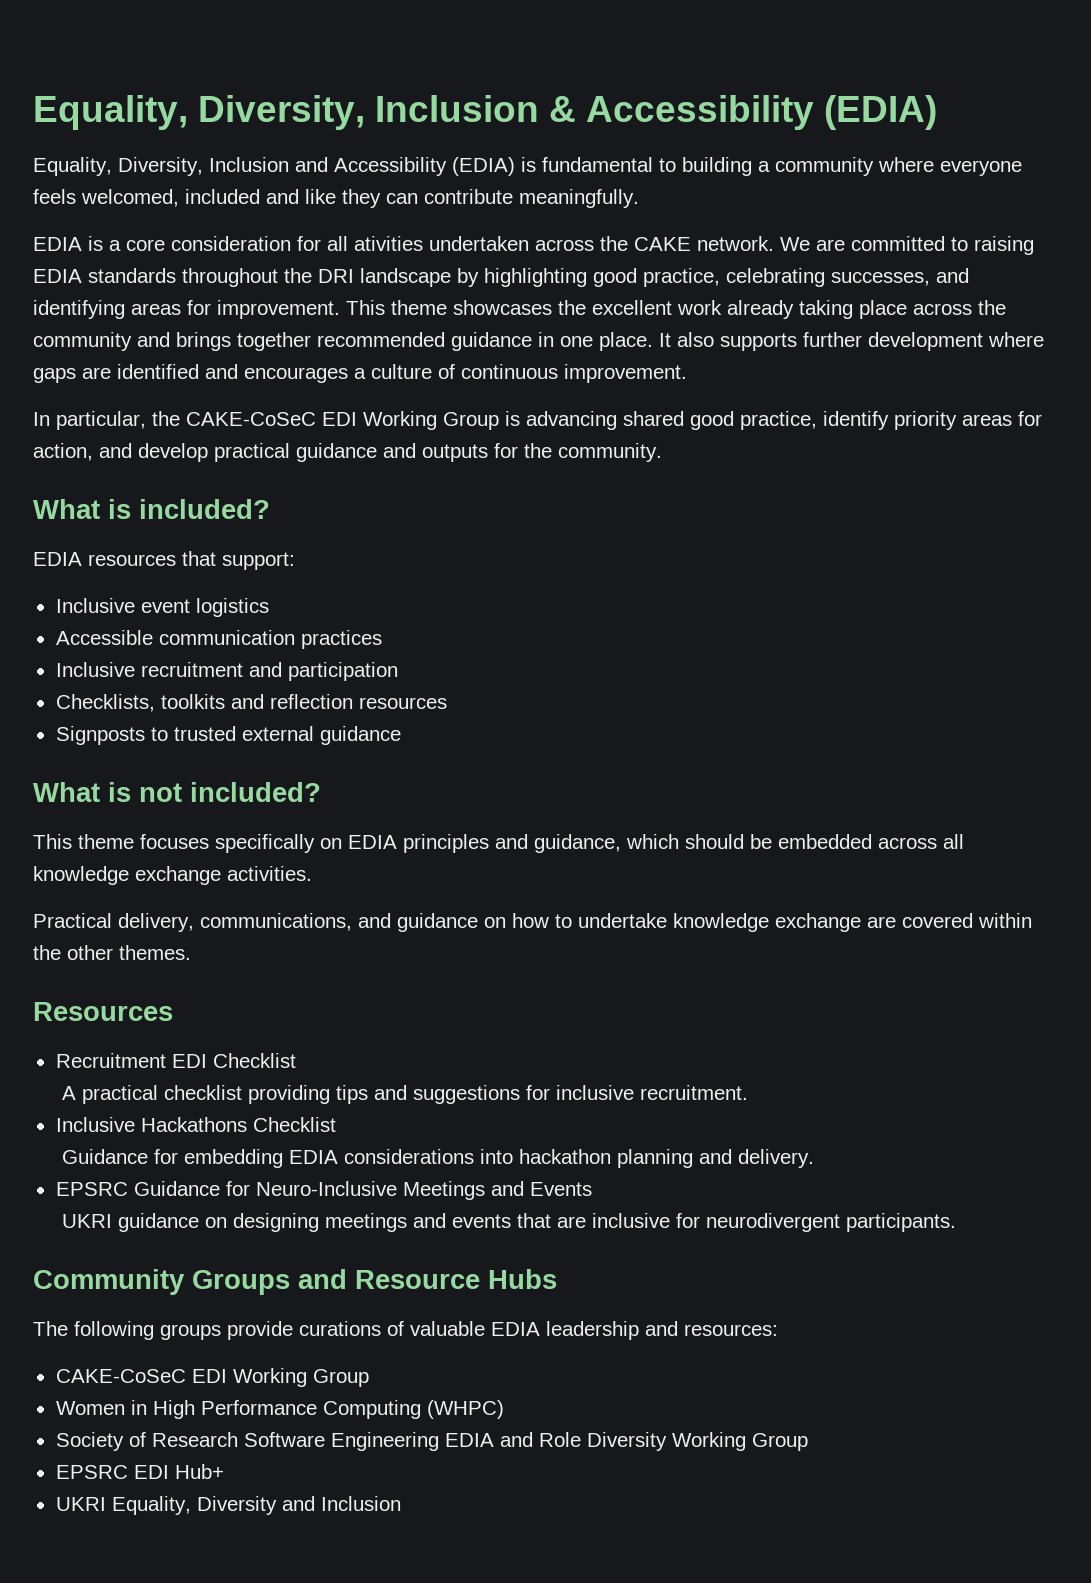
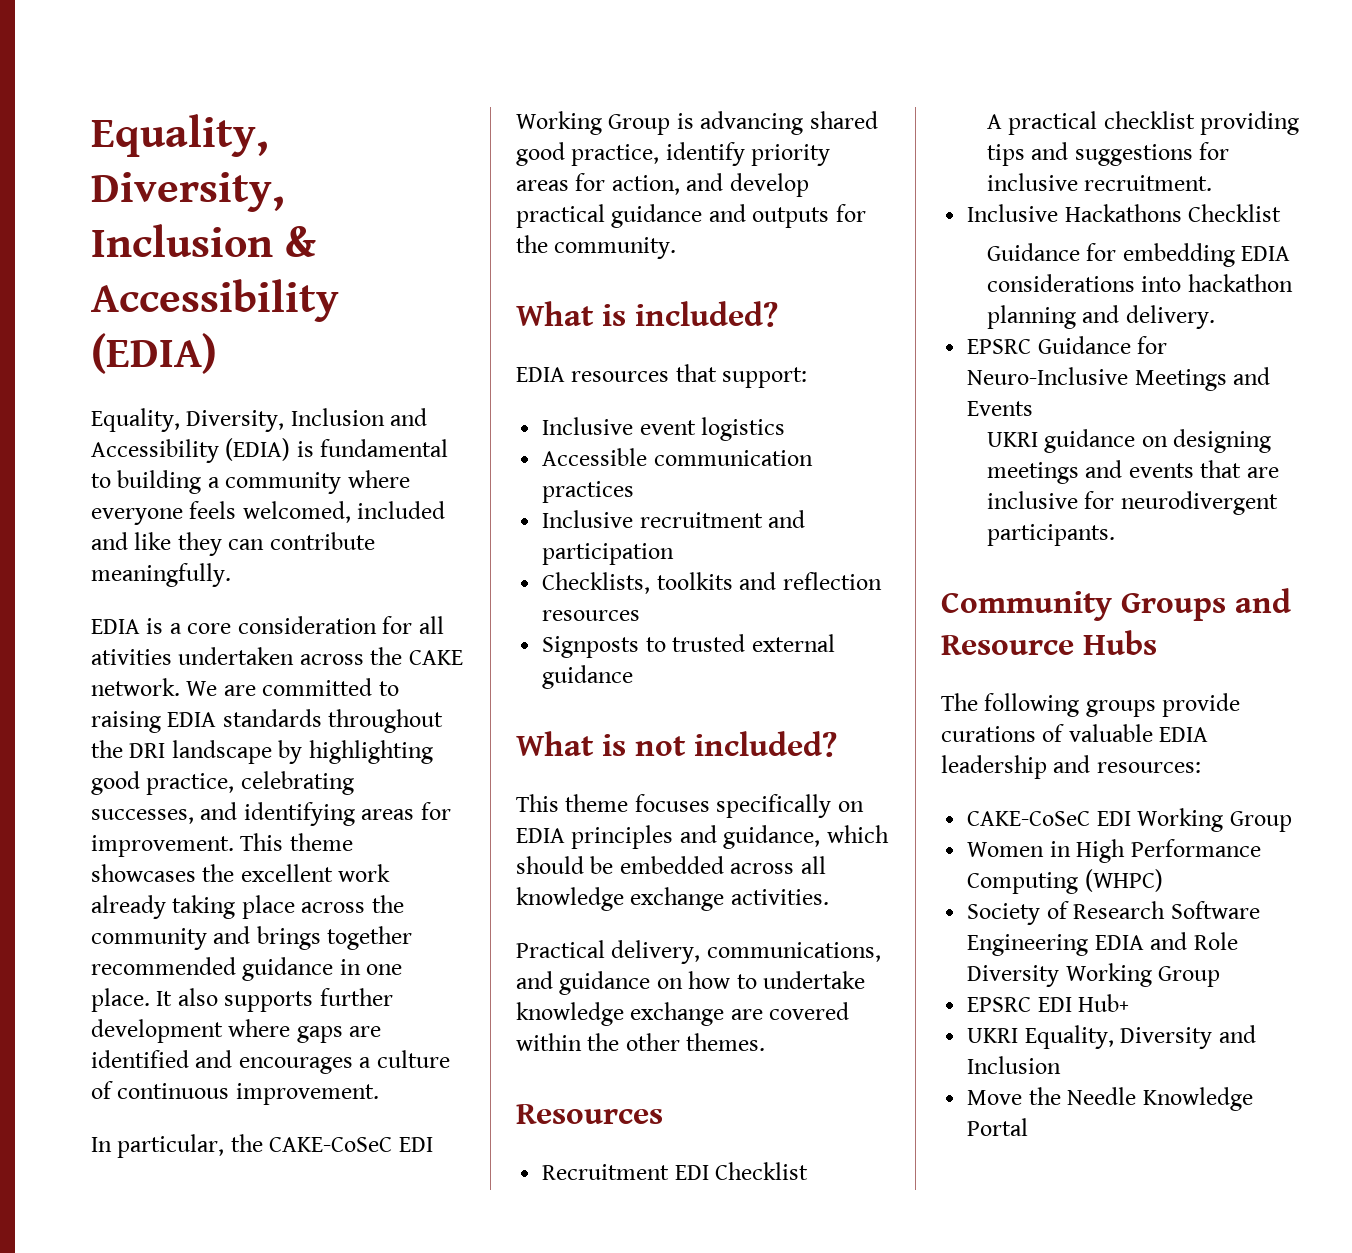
(401, 1503) none -> [967,1087,1253,1111] [967,1118,1029,1136] // Move the Needle Knowledge Portal

